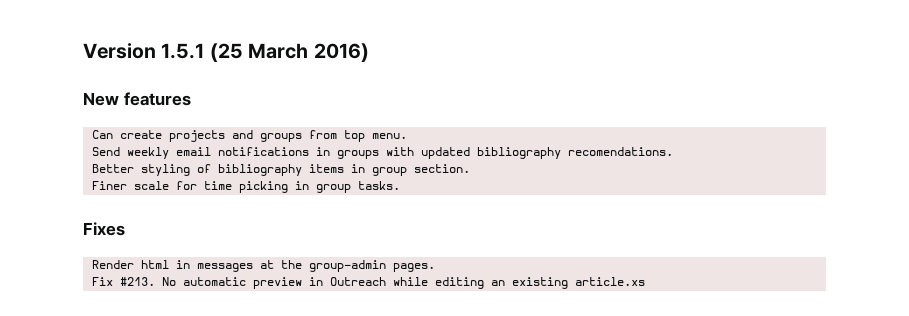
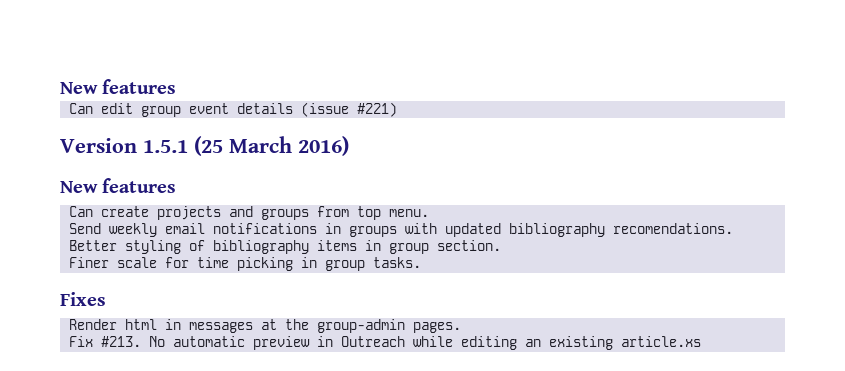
(83, 51) none -> [60,79,177,94] [69,102,398,117] New features // Can edit group event details (issue #221) //

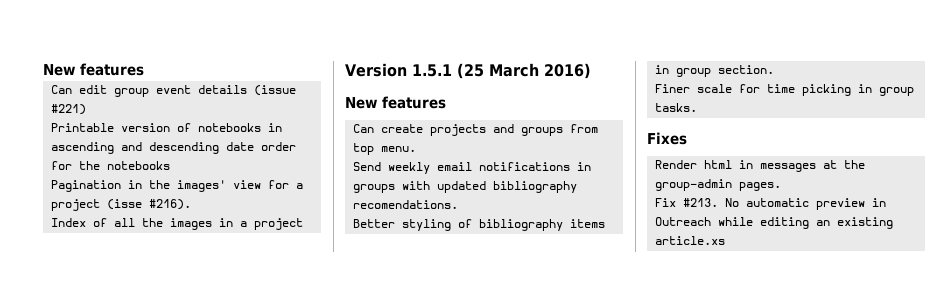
(398, 109) none -> [50,123,282,132] [50,142,296,154] [50,161,170,170] [50,180,303,192] [50,199,191,211] [50,218,303,230] // Printable version of notebooks in ascending and descending date order for the notebooks // Pagination in the images' view for a project (isse #216). // Index of all the images in a project

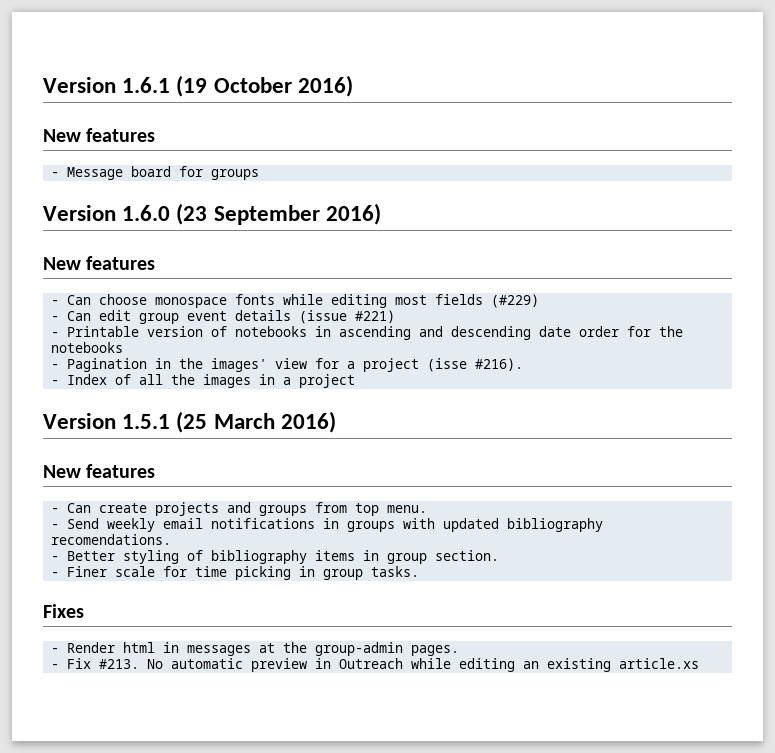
[43,63,144,76] New features // -> [43,75,353,97] [43,128,156,142] [51,166,260,180] [43,203,381,225] [43,256,156,270] [51,294,540,308] [51,316,60,321] Version 1.6.1 (19 October 2016) // New features // - Message board for groups // Version 1.6.0 (23 September 2016) // New features // - Can choose monospace fonts while editing most fields (#229) // -
(86, 109) none -> [51,332,60,337] -
(170, 165) none -> [51,364,60,369] -
(191, 204) none -> [51,380,60,385] -
(446, 102) none -> [51,508,60,513] -
(416, 149) none -> [51,524,60,529] -
(458, 204) none -> [51,556,60,561] -
(774, 69) none -> [51,572,60,577] -
(687, 138) none -> [51,648,60,653] -
(781, 186) none -> [51,664,60,669] -

